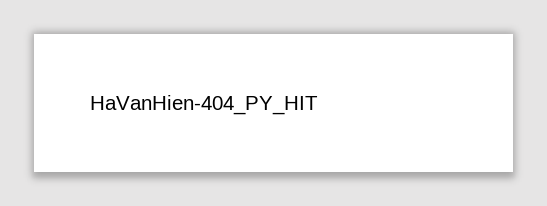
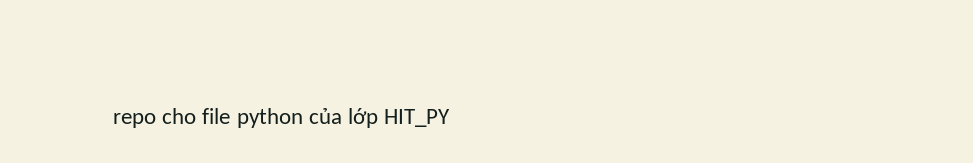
[90,95,318,115] HaVanHien-404_PY_HIT -> [113,108,451,128] repo cho file python của lớp HIT_PY

